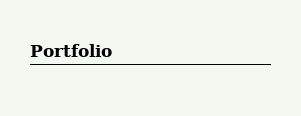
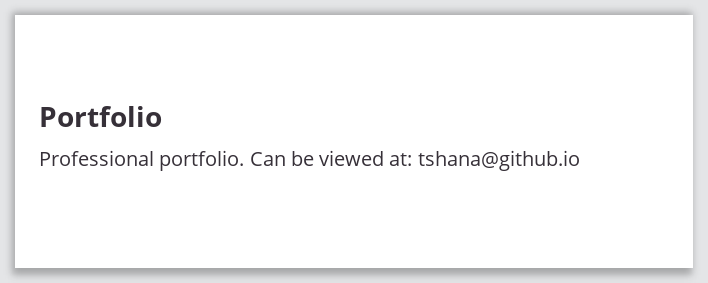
(112, 50) none -> [39,150,580,171] // Professional portfolio. Can be viewed at: tshana@github.io

